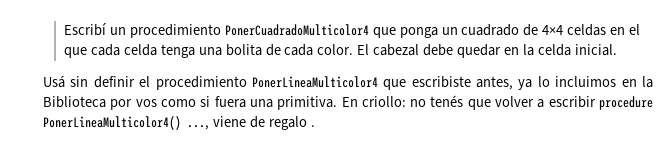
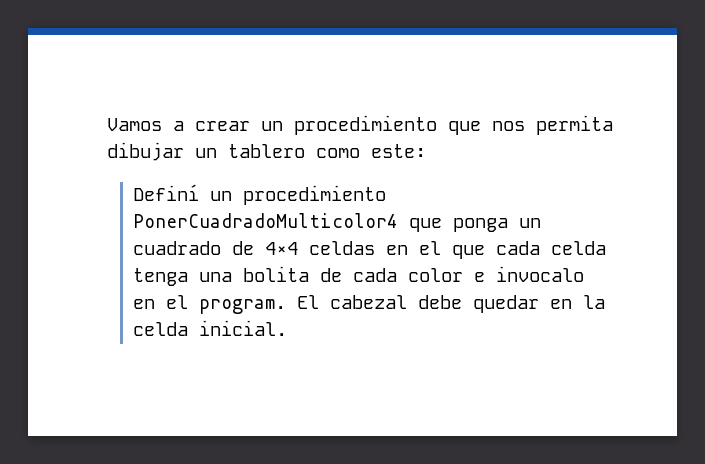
[64,23,107,36] Escribí -> [107,115,613,135] [107,142,426,161] [133,184,200,201] Vamos a crear un procedimiento que nos permita dibujar un tablero como este: // Definí
[317,44,354,55] color. -> [408,266,585,282] [133,295,287,314] color e invocalo en el program.
[43,75,653,90] [43,95,653,110] [43,116,315,130] // Usá sin definir el procedimiento PonerLineaMulticolor4 que escribiste antes, ya lo incluimos en la Biblioteca por vos como si fuera una primitiva. En criollo: no tenés que volver a escribir procedure PonerLineaMulticolor4() ..., viene de regalo . -> (288, 328) none

